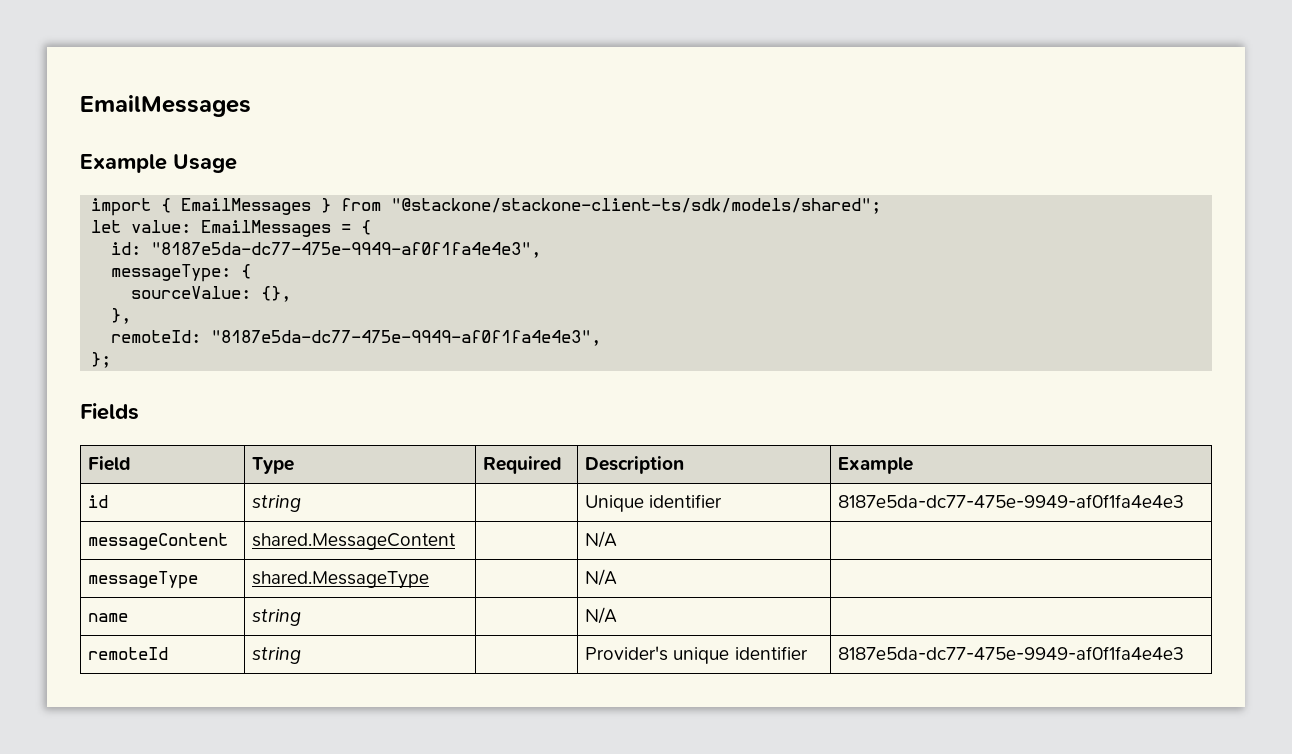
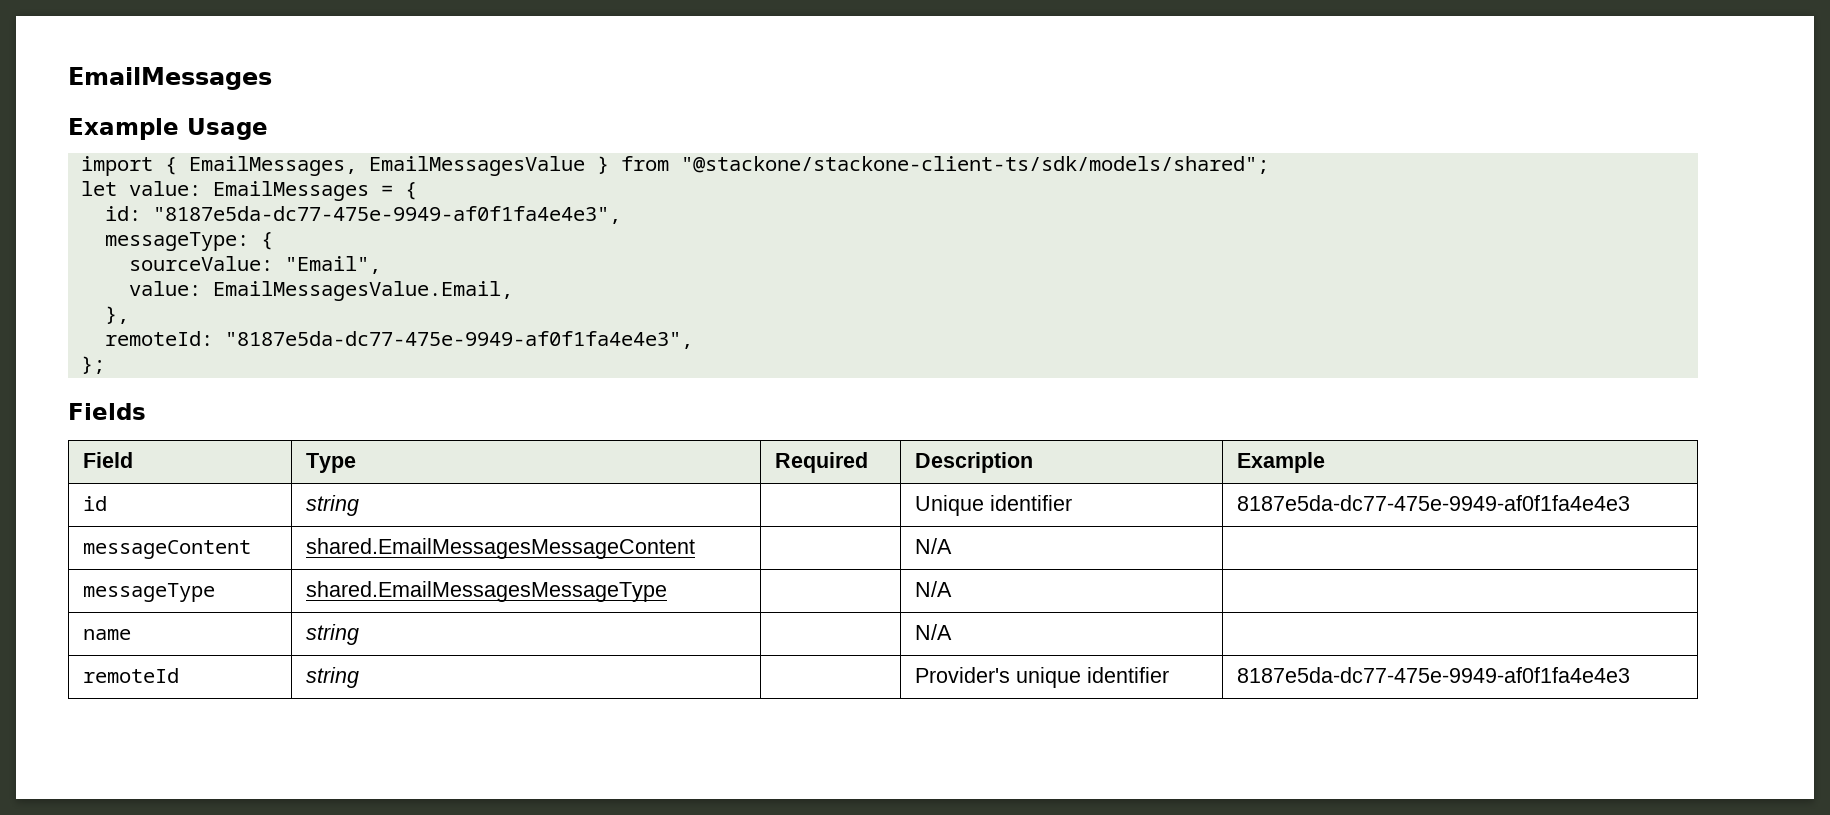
[181,198,312,215] EmailMessages -> [188,156,585,176] EmailMessages, EmailMessagesValue
[261,286,292,302] {}, -> [284,256,381,274] [128,281,513,301] "Email", // value: EmailMessagesValue.Email,
[252,533,457,550] shared.MessageContent -> [306,538,696,559] shared.EmailMessagesMessageContent
[252,571,430,589] shared.MessageType -> [306,581,668,602] shared.EmailMessagesMessageType

